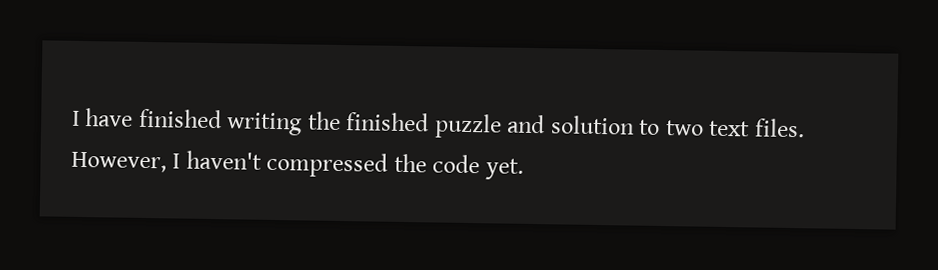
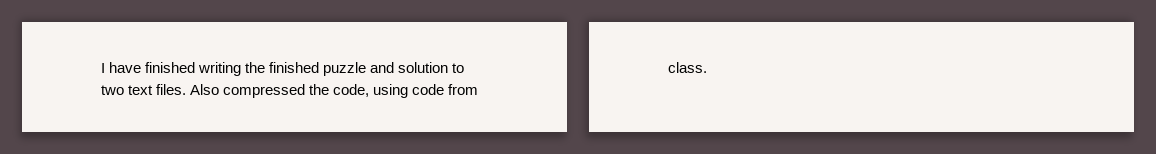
[71,150,524,180] However, I haven't compressed the code yet. -> [190,84,479,98] [668,62,707,73] Also compressed the code, using code from class.

